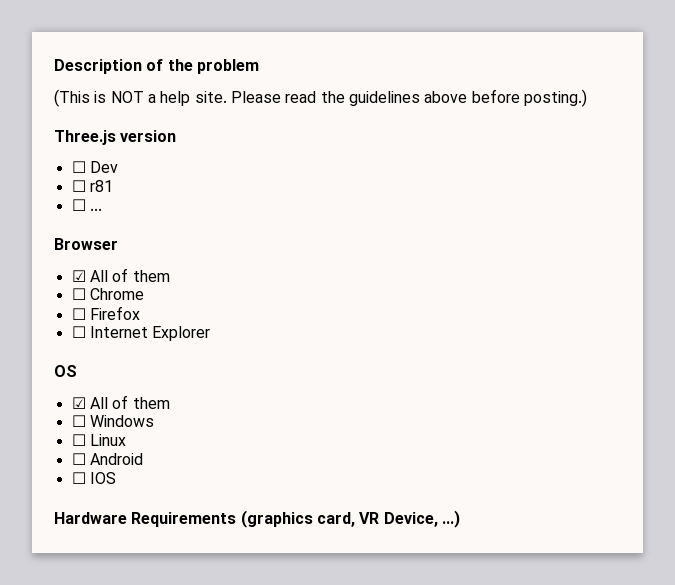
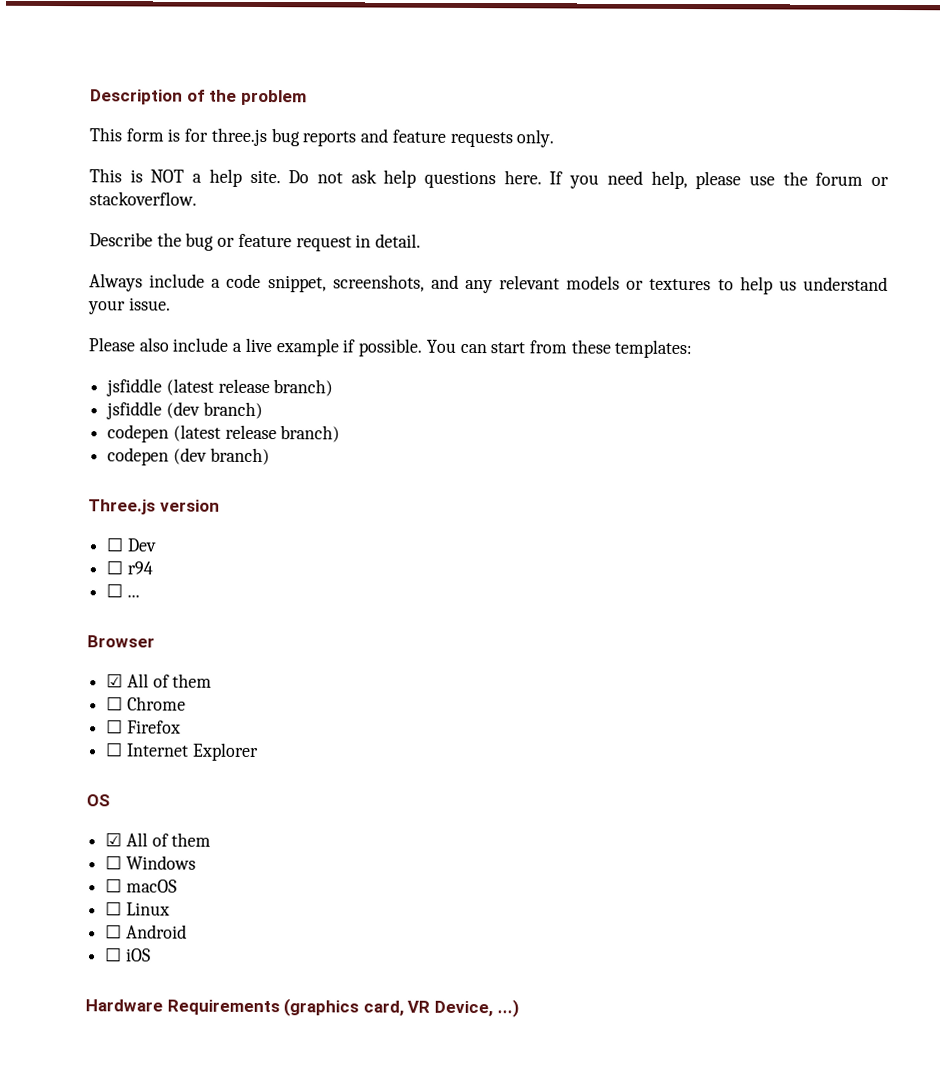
[54,89,90,107] (This -> [89,127,555,148] [89,168,122,183] This form is for three.js bug reports and feature requests only. // This
[230,89,587,107] Please read the guidelines above before posting.) -> [288,169,890,190] [89,191,197,206] [89,232,422,252] [89,273,888,295] [88,297,171,315] [88,337,693,359] [106,378,334,397] [106,401,263,420] [107,424,341,443] [107,447,270,466] Do not ask help questions here. If you need help, please use the forum or stackoverflow. // Describe the bug or feature request in detail. // Always include a code snippet, screenshots, and any relevant models or textures to help us understand your issue. // Please also include a live example if possible. You can start from these templates: // jsfiddle (latest release branch) // jsfiddle (dev branch) // codepen (latest release branch) // codepen (dev branch)
[89,180,113,192] r81 -> [126,561,153,575] r94
(154, 421) none -> [105,878,177,893] // ☐ macOS
[89,472,116,484] IOS -> [125,948,151,962] iOS

